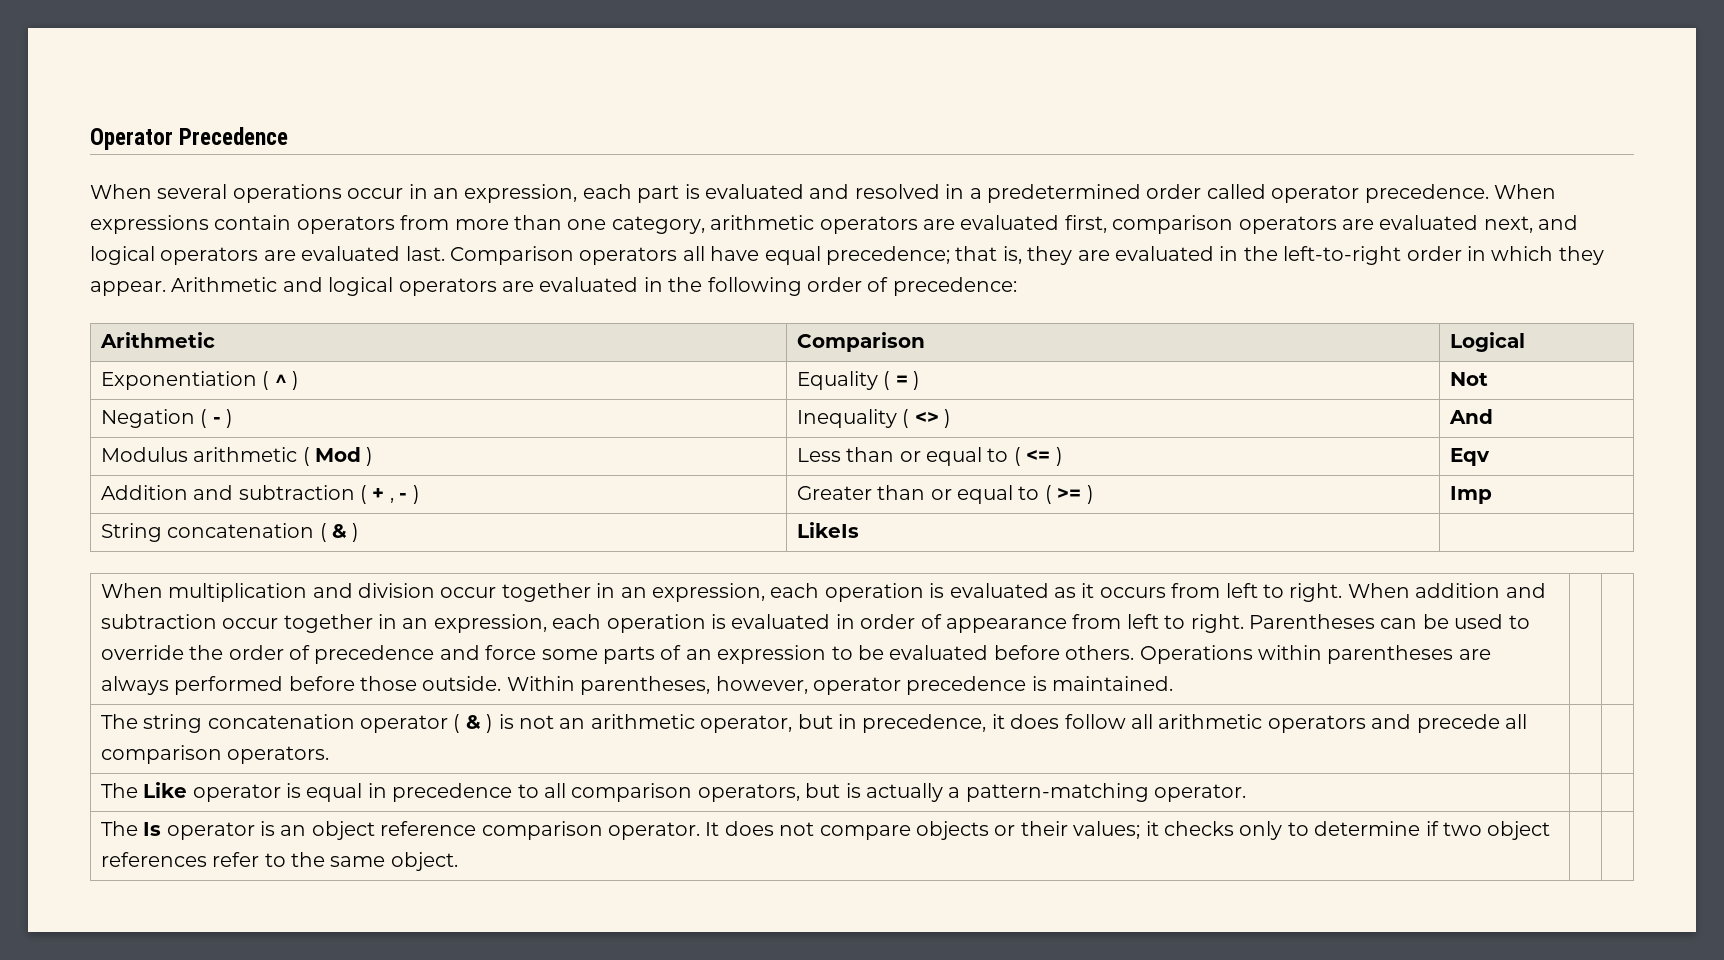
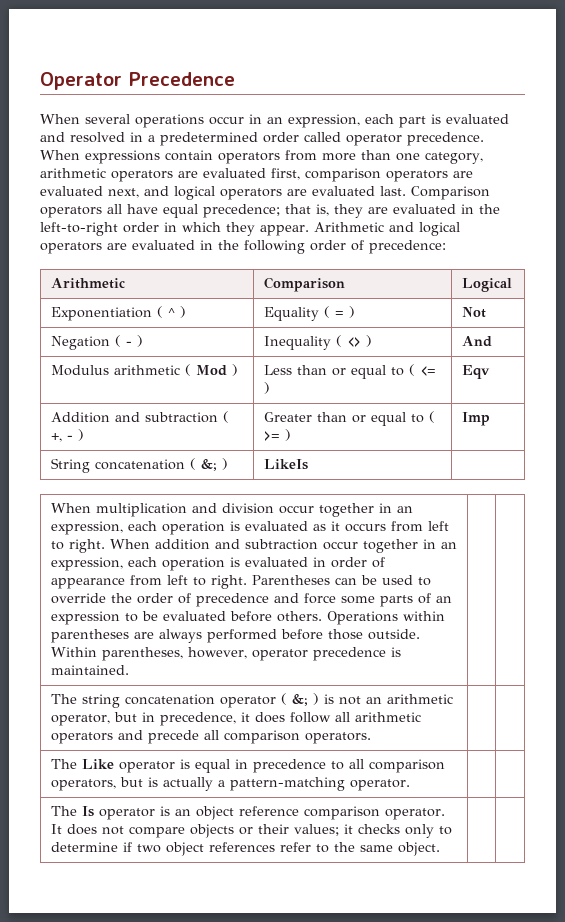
[372,488,394,503] + , -> [50,433,62,442] +,
[332,524,348,538] & -> [200,459,217,471] &;
[465,715,481,729] & -> [291,694,308,706] &;

